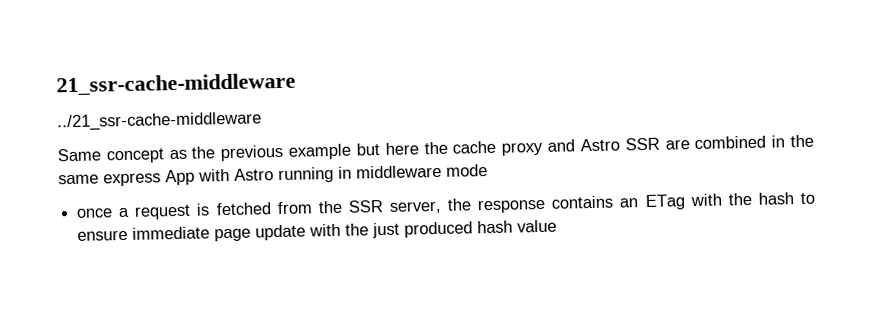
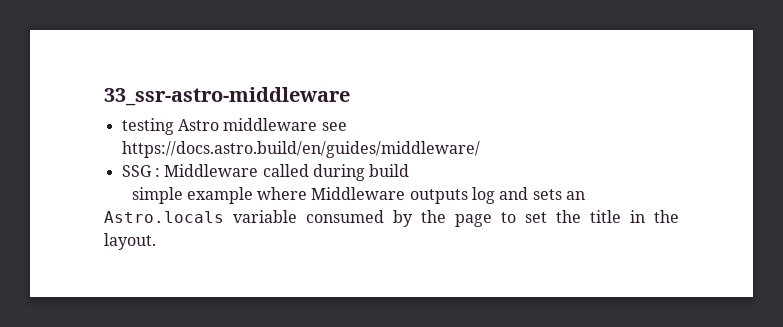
[56,72,296,97] [57,111,262,132] [57,134,815,164] [58,164,488,187] [76,192,816,220] [77,219,558,242] 21_ssr-cache-middleware // ../21_ssr-cache-middleware // Same concept as the previous example but here the cache proxy and Astro SSR are combined in the same express App with Astro running in middleware mode // once a request is fetched from the SSR server, the response contains an ETag with the hash to ensure immediate page update with the just produced hash value -> [104,87,350,106] [121,118,347,135] [121,141,480,158] [121,164,410,181] [131,187,586,204] [104,210,679,227] [104,233,156,250] 33_ssr-astro-middleware // testing Astro middleware see https://docs.astro.build/en/guides/middleware/ // SSG : Middleware called during build // simple example where Middleware outputs log and sets an Astro.locals variable consumed by the page to set the title in the layout.

